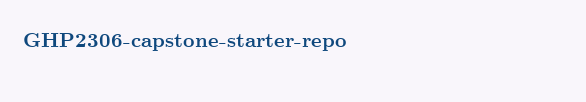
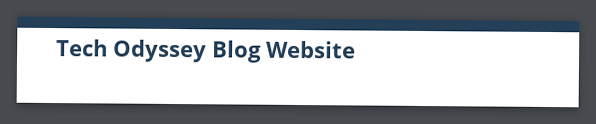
[23,33,347,51] GHP2306-capstone-starter-repo -> [56,39,356,63] Tech Odyssey Blog Website

